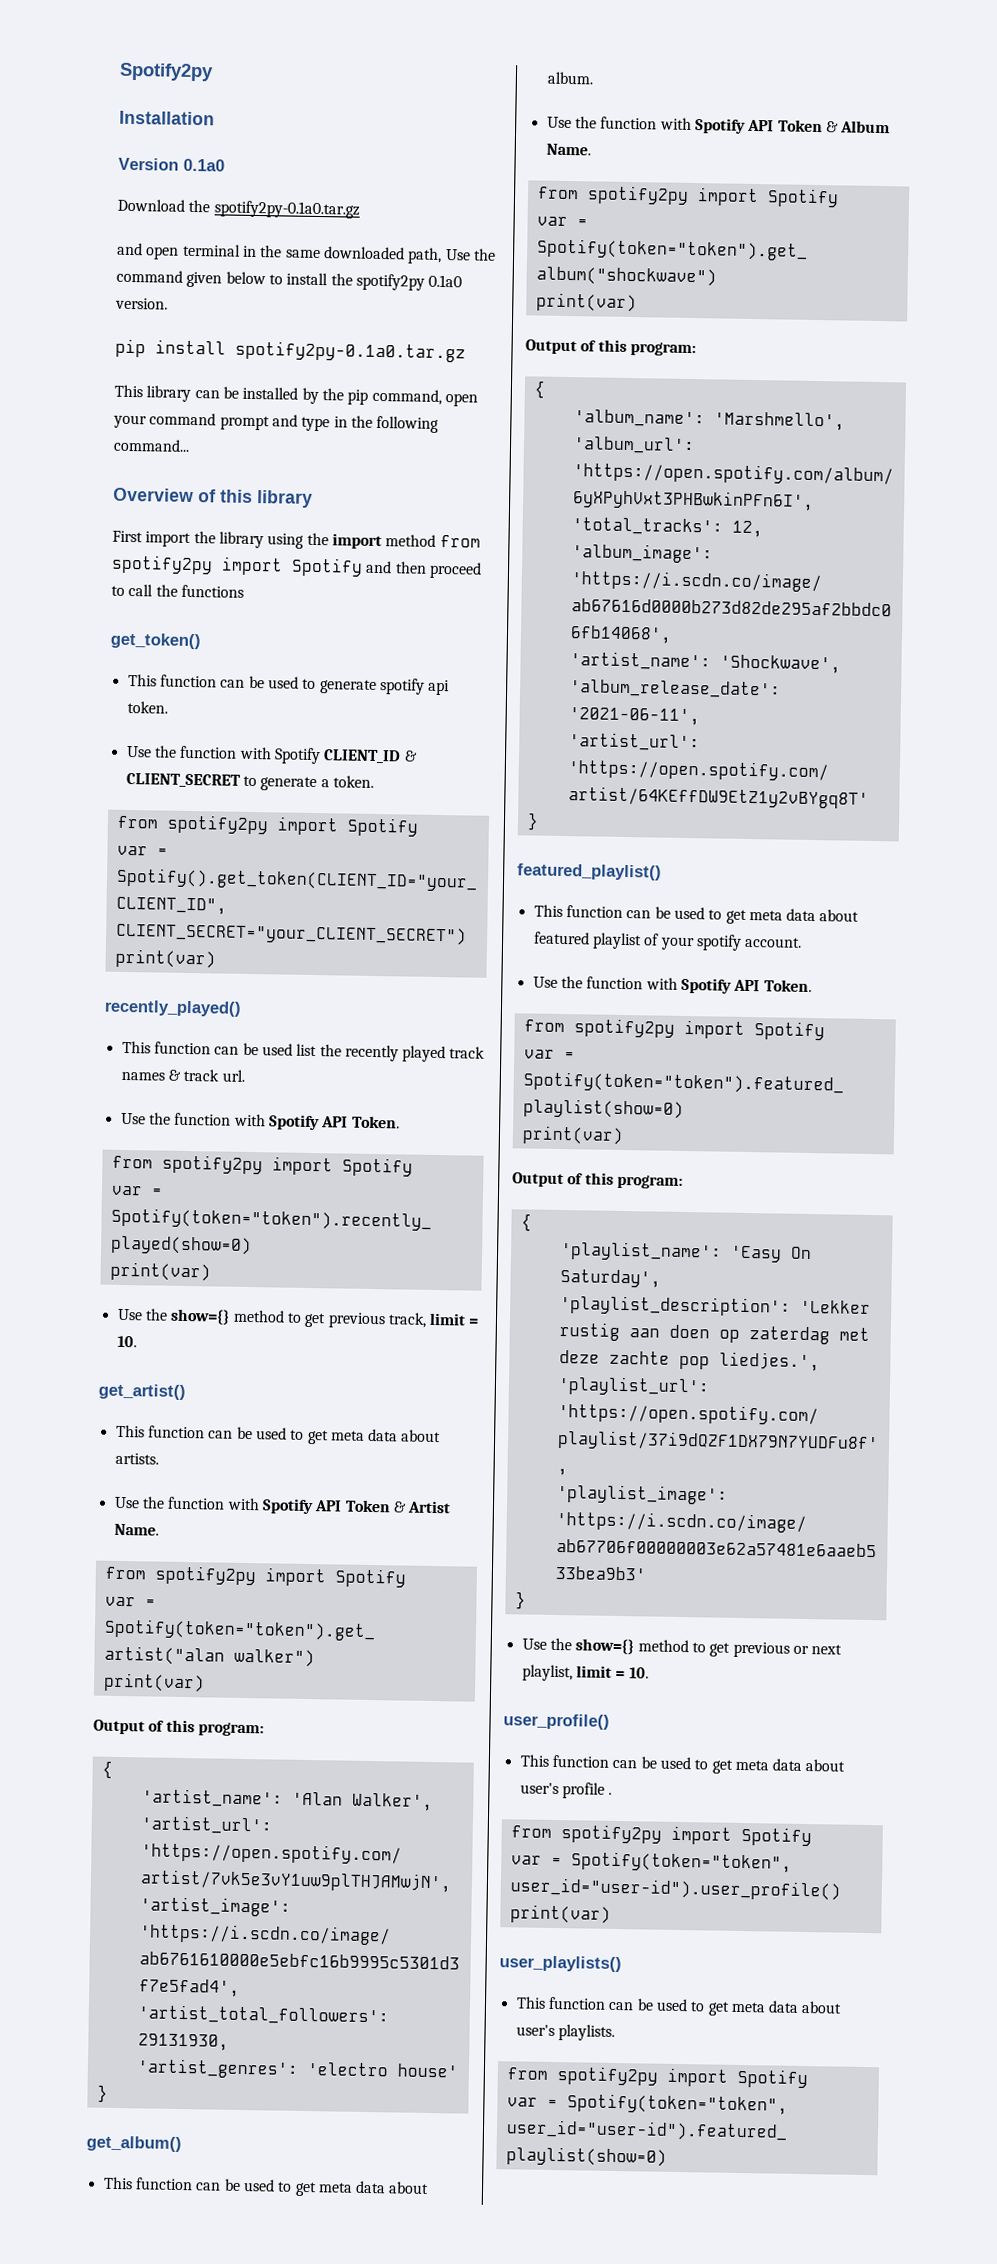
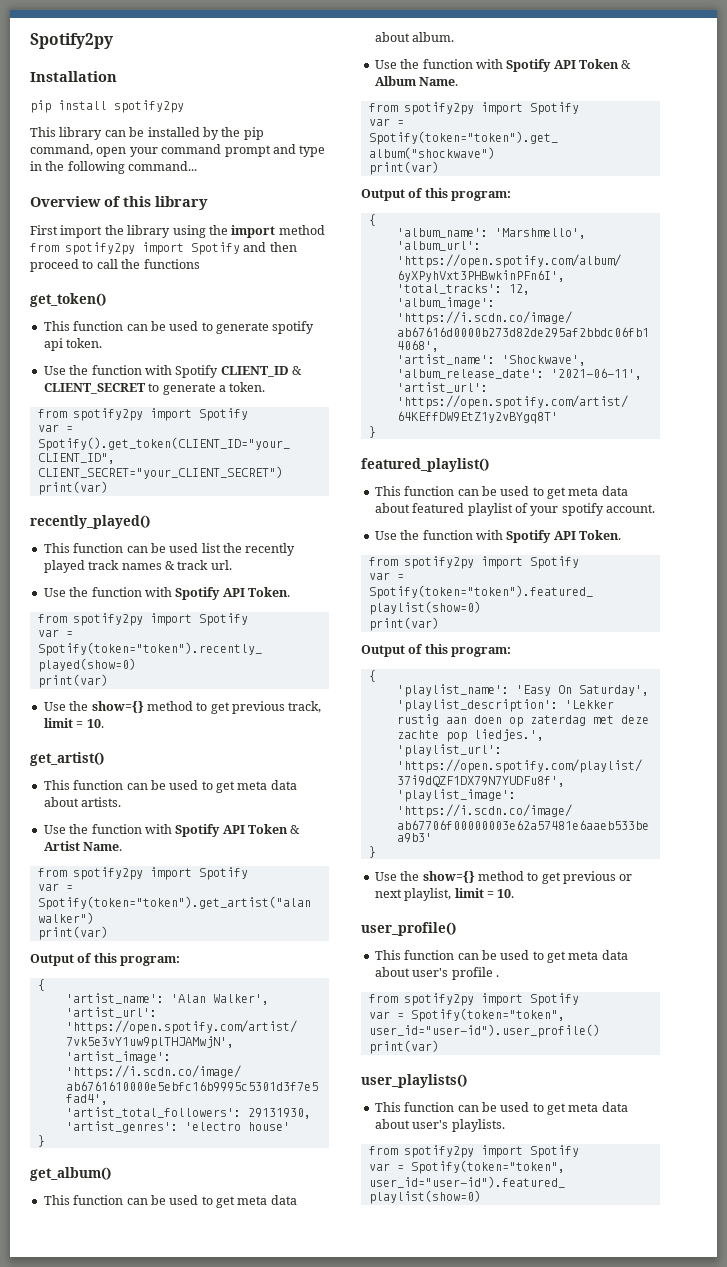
[118,157,225,172] [117,198,360,219] [117,242,496,264] [116,269,463,291] [115,297,168,310] // Version 0.1a0 // Download the spotify2py-0.1a0.tar.gz // and open terminal in the same downloaded path, Use the command given below to install the spotify2py 0.1a0 version. -> (117, 76) none
[235,340,466,363] spotify2py-0.1a0.tar.gz -> [114,100,184,113] spotify2py

